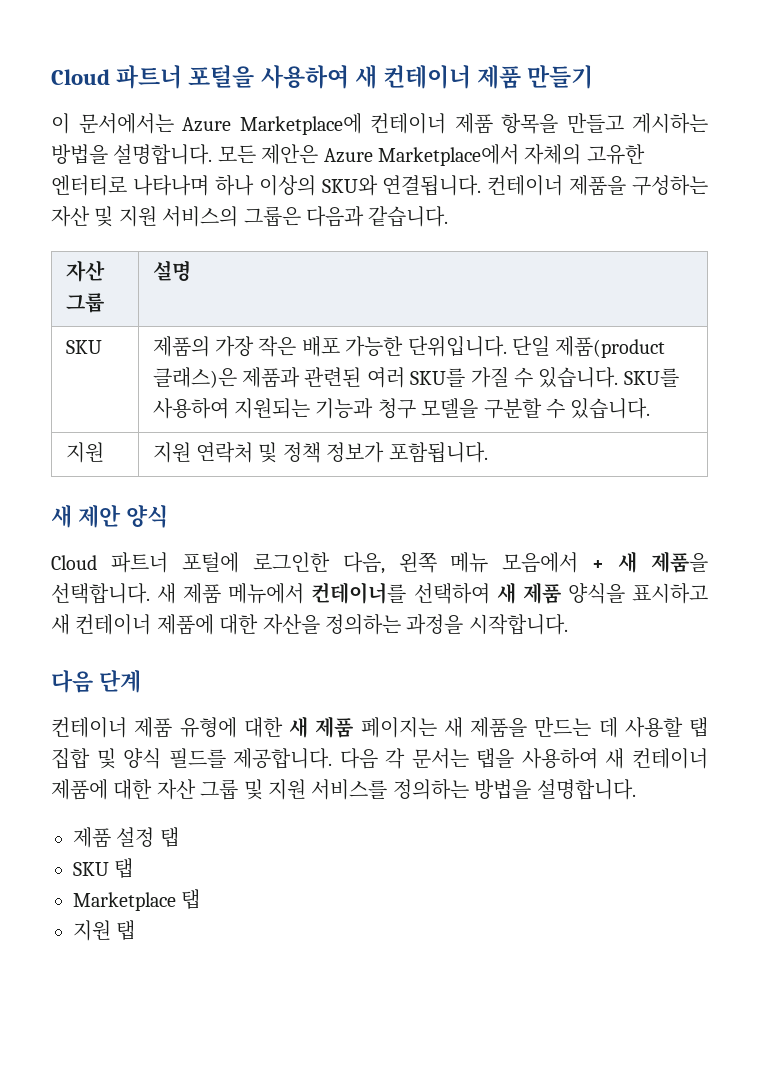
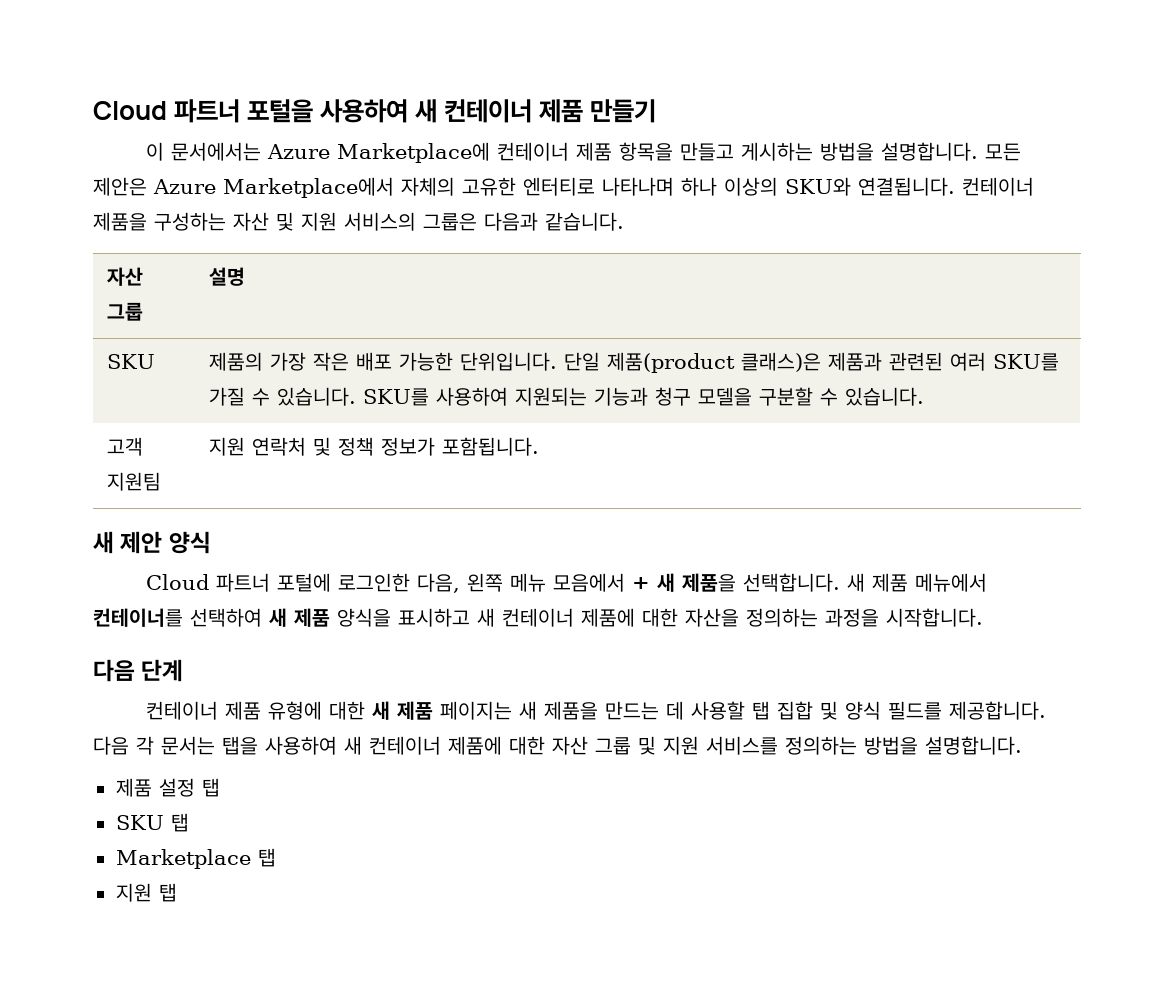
[65,442,104,463] 지원 -> [106,437,143,456] [106,472,161,491] 고객 지원팀

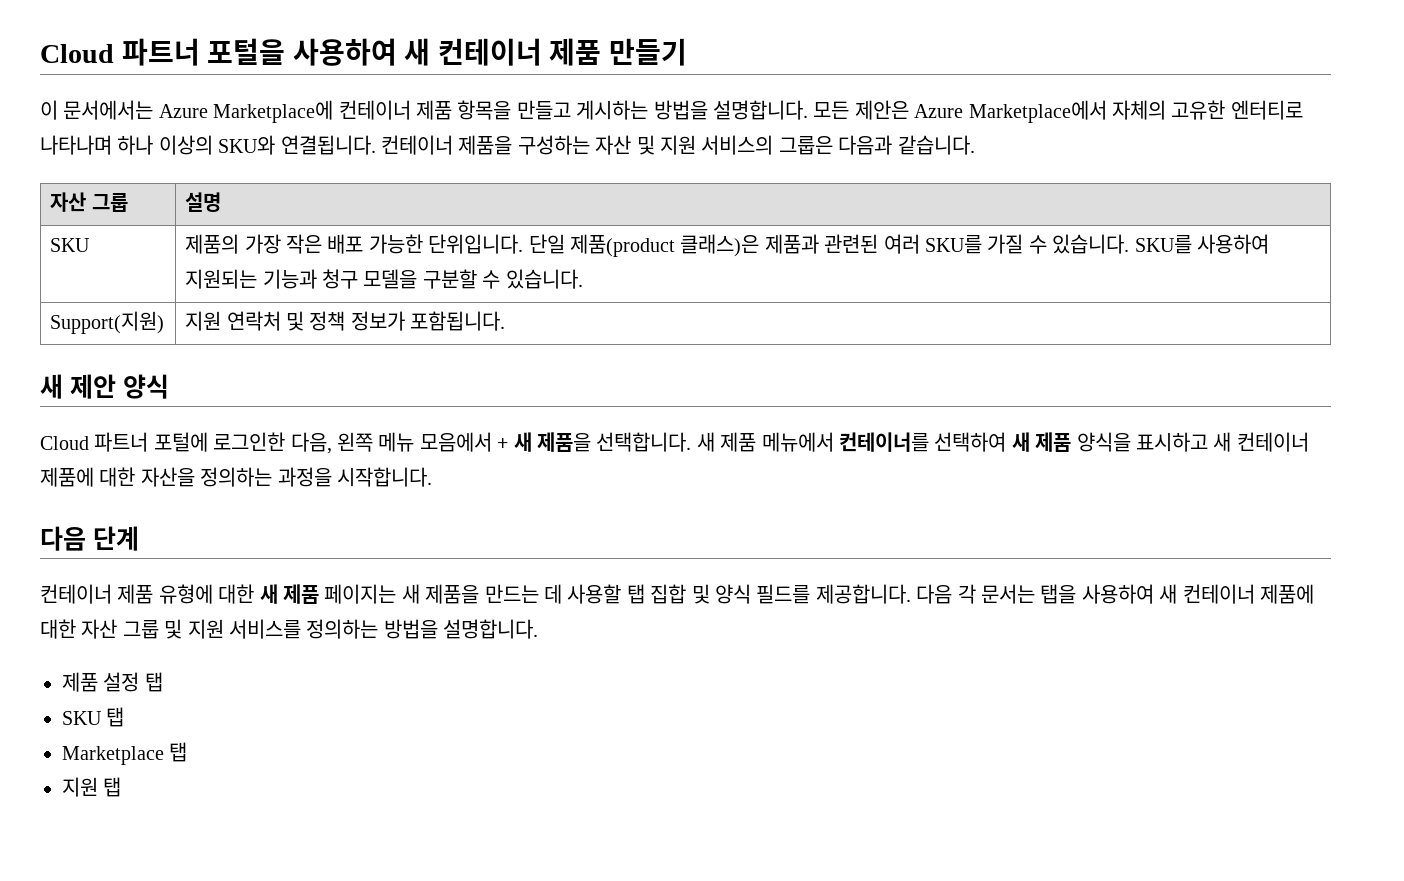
[106,437,143,456] [106,472,161,491] 고객 지원팀 -> [50,311,165,334] Support(지원)

